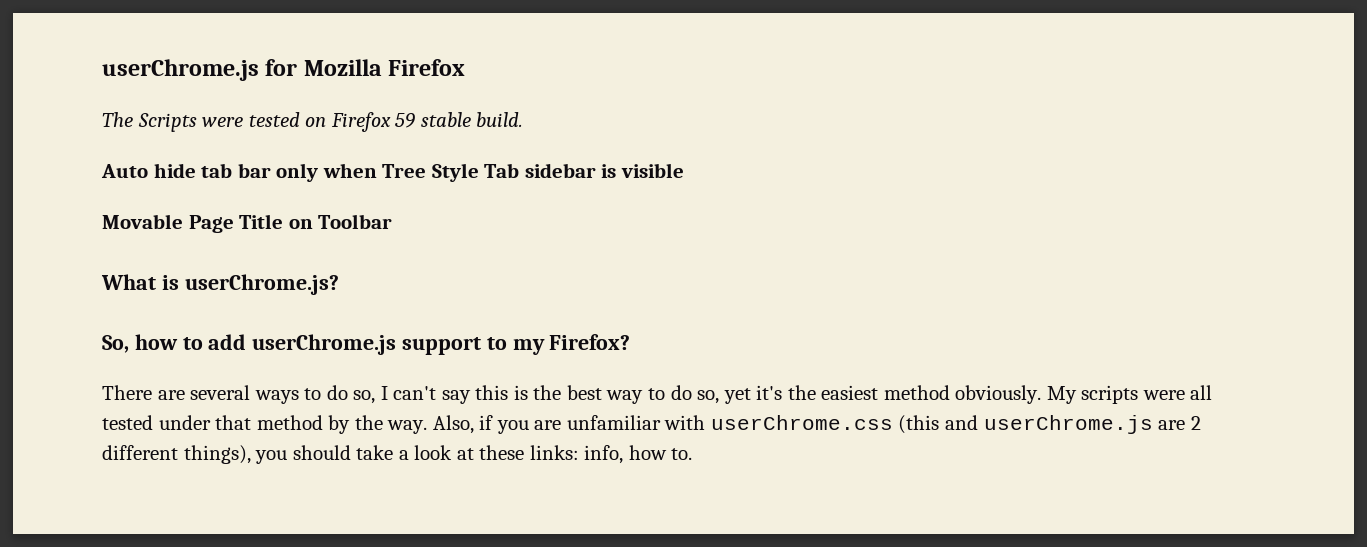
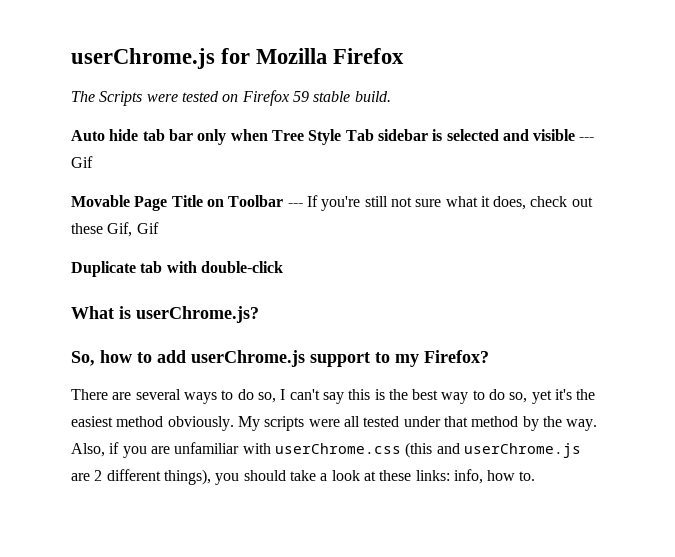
(617, 171) none -> [446,129,529,141] selected and
(684, 170) none -> [579,137,595,141] [71,156,93,168] --- Gif
(393, 221) none -> [287,195,593,211] [71,222,159,237] [71,261,283,277] --- If you're still not sure what it does, check out these Gif, Gif // Duplicate tab with double-click

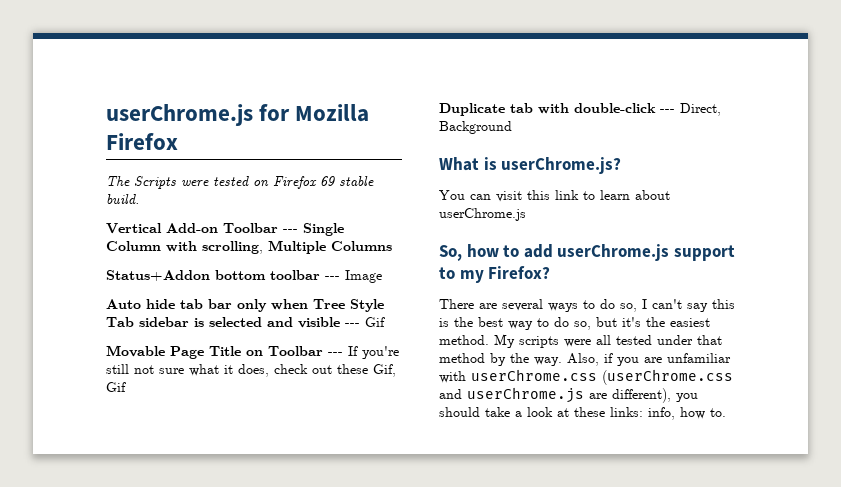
[292,91,309,102] 59 -> [320,176,335,186] 69
(391, 96) none -> [106,223,344,236] [106,240,392,254] [106,270,382,283] // Vertical Add-on Toolbar --- Single Column with scrolling, Multiple Columns // Status+Addon bottom toolbar --- Image
(283, 267) none -> [660,103,721,116] [439,121,512,134] --- Direct, Background
(259, 314) none -> [439,190,670,202] [439,208,526,221] // You can visit this link to learn about userChrome.js
[531,390,552,404] yet -> [596,317,617,327] but
[116,416,234,431] method obviously. -> [439,335,489,345] method.
[405,442,433,458] (this -> [602,369,733,385] (userChrome.css
[94,469,211,485] 2 different things), -> [612,388,671,403] different),

